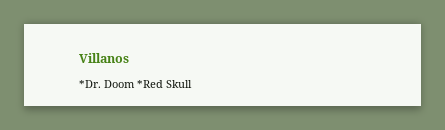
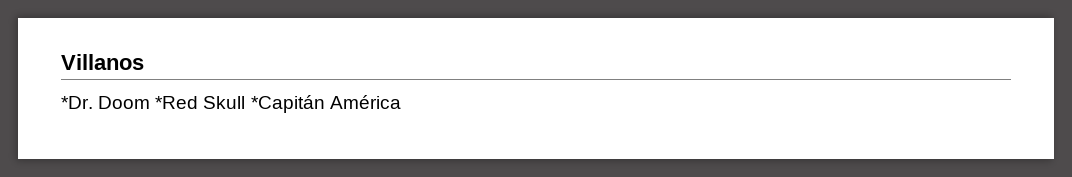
(192, 84) none -> [250,95,401,113] *Capitán América

